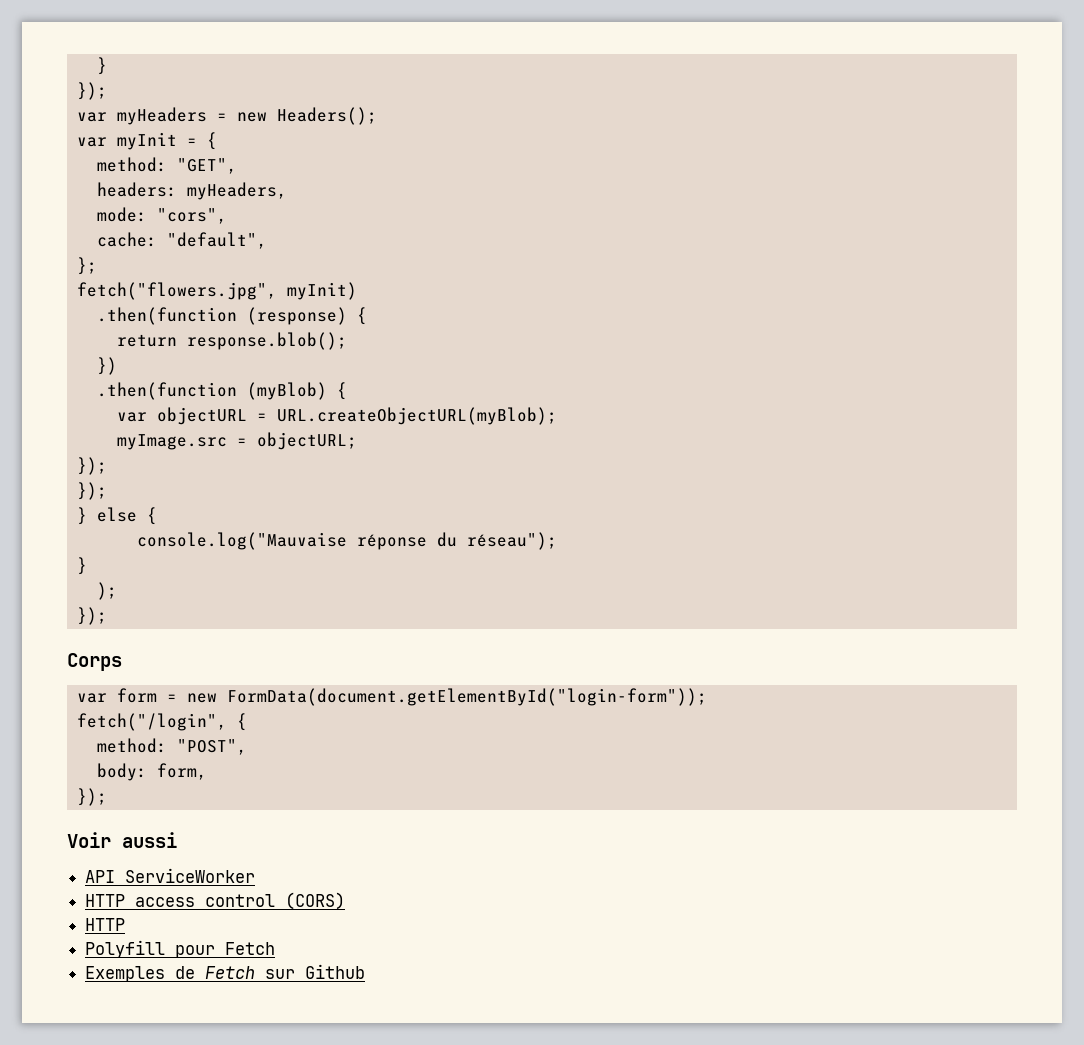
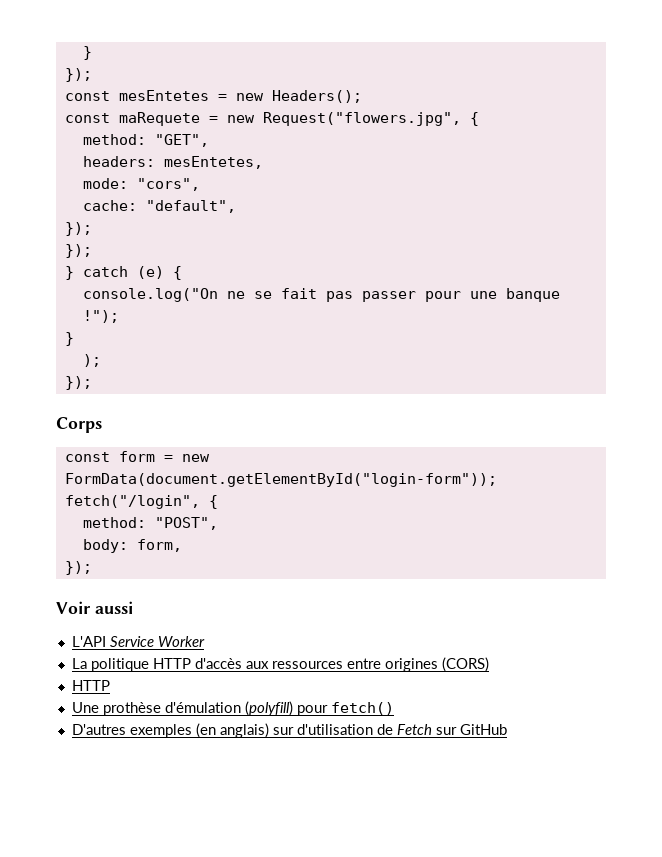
[76,107,207,125] var myHeaders -> [64,90,209,101] const mesEntetes
[76,132,197,150] var myInit = -> [64,112,461,126] const maRequete = new Request("flowers.jpg",
[186,182,287,200] myHeaders, -> [163,156,263,169] mesEntetes,
[76,257,97,275] [76,282,357,300] [96,307,367,325] [116,332,347,350] [96,357,117,375] [96,382,347,400] [116,407,557,425] [116,432,357,450] // }; // fetch("flowers.jpg", myInit) // .then(function (response) { // return response.blob(); // }) // .then(function (myBlob) { // var objectURL = URL.createObjectURL(myBlob); // myImage.src = objectURL; -> (236, 206) none
[96,507,157,525] [136,532,557,550] else { // console.log("Mauvaise réponse du réseau"); -> [82,266,182,280] [82,288,560,302] [82,310,119,323] catch (e) { // console.log("On ne se fait pas passer pour une banque !");
[76,693,107,703] var -> [64,452,110,462] const
[85,868,256,883] [85,892,346,910] [85,918,126,931] [85,940,276,958] [85,966,166,982] API ServiceWorker // HTTP access control (CORS) // HTTP // Polyfill pour Fetch // Exemples -> [71,636,205,647] [71,657,489,672] [71,680,110,691] [71,701,394,716] [71,723,373,738] L'API Service Worker // La politique HTTP d'accès aux ressources entre origines (CORS) // HTTP // Une prothèse d'émulation (polyfill) pour fetch() // D'autres exemples (en anglais) sur d'utilisation
[305,964,366,979] Github -> [459,724,507,735] GitHub

